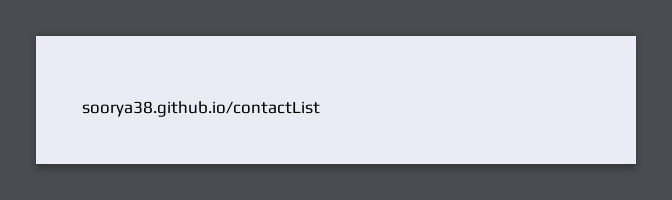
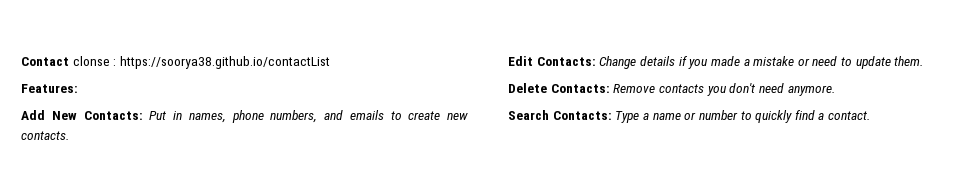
[82,101,320,117] soorya38.github.io/contactList -> [21,56,330,69] [21,84,78,93] [21,110,468,123] [21,131,69,140] [508,56,924,69] [508,83,835,96] [508,110,871,123] Contact clonse : https://soorya38.github.io/contactList // Features: // Add New Contacts: Put in names, phone numbers, and emails to create new contacts. // Edit Contacts: Change details if you made a mistake or need to update them. // Delete Contacts: Remove contacts you don't need anymore. // Search Contacts: Type a name or number to quickly find a contact.

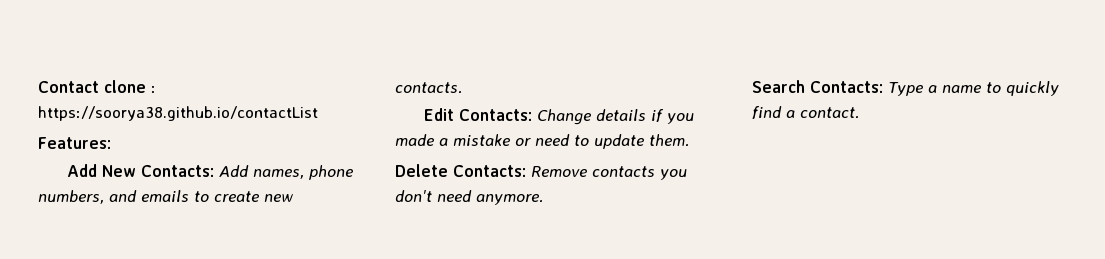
[72,56,110,66] clonse -> [104,80,146,93] clone
[149,111,182,120] Put in -> [218,165,249,177] Add
[684,110,738,120] or number -> (981, 89) none

